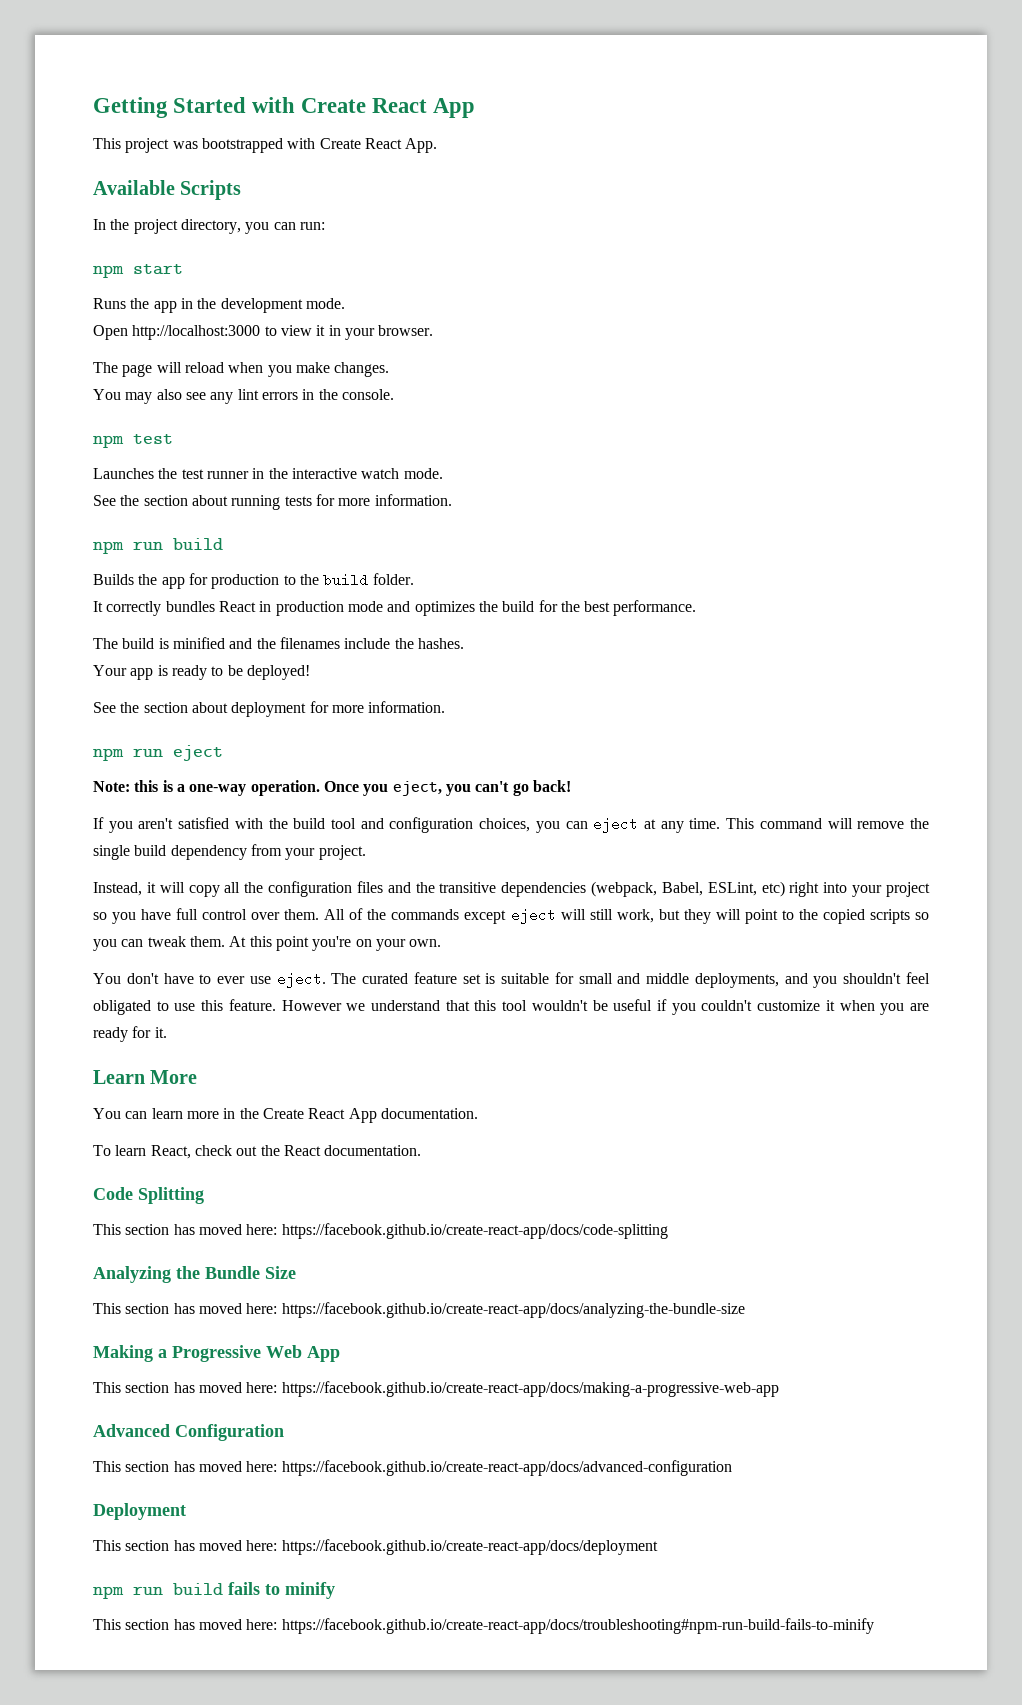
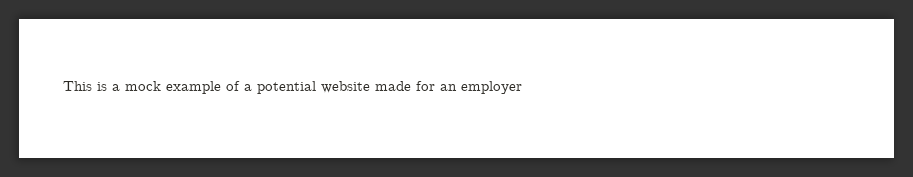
[93,97,476,118] [93,138,438,153] [93,180,242,200] [93,219,325,234] [93,264,183,278] [93,298,345,313] [93,325,434,340] [93,362,390,377] [93,389,394,404] [93,434,173,448] [93,468,443,479] [93,494,452,510] [93,538,223,554] [93,573,414,589] [93,600,697,616] [93,637,464,649] [93,665,310,680] [93,701,446,717] [93,745,223,761] [93,780,571,796] [93,817,929,833] [93,844,366,860] [93,881,931,897] [93,908,929,924] [93,936,442,951] [93,972,931,988] [93,999,929,1015] [93,1026,167,1042] [93,1070,198,1084] [93,1108,478,1123] [93,1145,422,1159] [93,1187,204,1204] [93,1223,668,1239] [93,1266,296,1283] [93,1302,745,1318] [93,1345,340,1362] [93,1381,779,1397] [93,1424,284,1441] [93,1460,732,1476] [93,1503,186,1520] [93,1539,658,1555] [93,1582,335,1599] [93,1618,874,1634] Getting Started with Create React App // This project was bootstrapped with Create React App. // Available Scripts // In the project directory, you can run: // npm start // Runs the app in the development mode. // Open http://localhost:3000 to view it in your browser. // The page will reload when you make changes. // You may also see any lint errors in the console. // npm test // Launches the test runner in the interactive watch mode. // See the section about running tests for more information. // npm run build // Builds the app for production to the build folder. // It correctly bundles React in production mode and optimizes the build for the best performance. // The build is minified and the filenames include the hashes. // Your app is ready to be deployed! // See the section about deployment for more information. // npm run eject // Note: this is a one-way operation. Once you eject, you can't go back! // If you aren't satisfied with the build tool and configuration choices, you can eject at any time. This command will remove the single build dependency from your project. // Instead, it will copy all the configuration files and the transitive dependencies (webpack, Babel, ESLint, etc) right into your project so you have full control over them. All of the commands except eject will still work, but they will point to the copied scripts so you can tweak them. At this point you're on your own. // You don't have to ever use eject. The curated feature set is suitable for small and middle deployments, and you shouldn't feel obligated to use this feature. However we understand that this tool wouldn't be useful if you couldn't customize it when you are ready for it. // Learn More // You can learn more in the Create React App documentation. // To learn React, check out the React documentation. // Code Splitting // This section has moved here: https://facebook.github.io/create-react-app/docs/code-splitting // Analyzing the Bundle Size // This section has moved here: https://facebook.github.io/create-react-app/docs/analyzing-the-bundle-size // Making a Progressive Web App // This section has moved here: https://facebook.github.io/create-react-app/docs/making-a-progressive-web-app // Advanced Configuration // This section has moved here: https://facebook.github.io/create-react-app/docs/advanced-configuration // Deployment // This section has moved here: https://facebook.github.io/create-react-app/docs/deployment // npm run build fails to minify // This section has moved here: https://facebook.github.io/create-react-app/docs/troubleshooting#npm-run-build-fails-to-minify -> [63,81,522,94] This is a mock example of a potential website made for an employer

